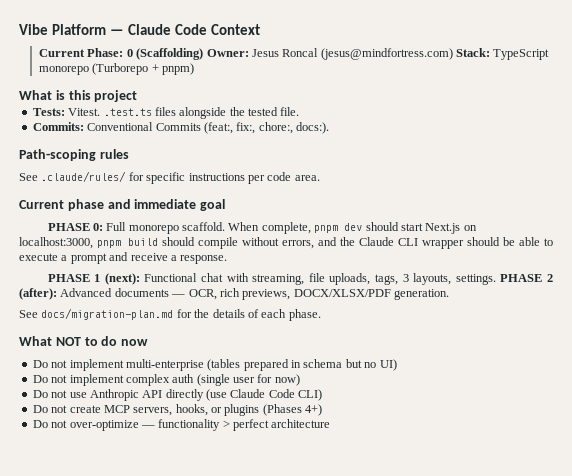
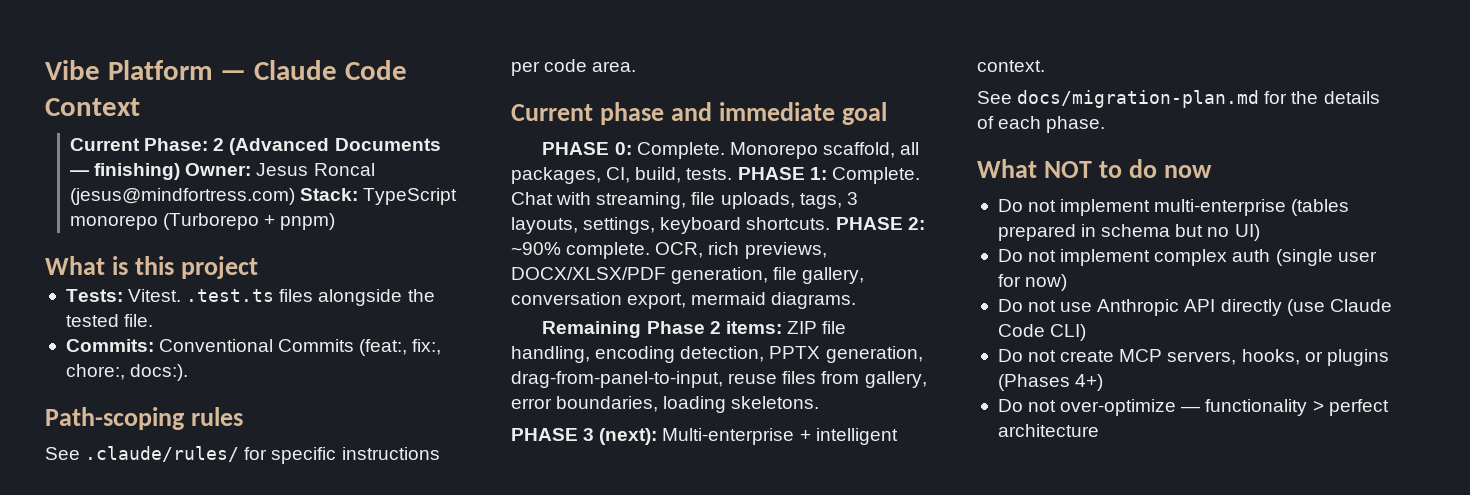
[126,48,204,60] 0 (Scaffolding) -> [213,138,441,155] [70,163,181,180] 2 (Advanced Documents — finishing)
[106,222,477,234] [19,237,553,249] [19,252,228,264] [47,273,223,285] Full monorepo scaffold. When complete, pnpm dev should start Next.js on localhost:3000, pnpm build should compile without errors, and the Claude CLI wrapper should be able to execute a prompt and receive a response. // PHASE 1 (next): Functional chat -> [636,142,920,159] [511,167,920,184] [511,192,553,205] Complete. Monorepo scaffold, all packages, CI, build, tests. PHASE 1: Complete. Chat
[455,274,554,285] [19,288,449,300] settings. PHASE 2 (after): Advanced documents — OCR, rich previews, DOCX/XLSX/PDF generation. -> [583,217,925,234] [511,242,827,259] [511,267,865,284] [511,292,857,309] [542,321,847,338] [511,346,923,363] [511,371,927,388] [511,396,820,413] [511,428,898,445] [977,60,1045,72] settings, keyboard shortcuts. PHASE 2: ~90% complete. OCR, rich previews, DOCX/XLSX/PDF generation, file gallery, conversation export, mermaid diagrams. // Remaining Phase 2 items: ZIP file handling, encoding detection, PPTX generation, drag-from-panel-to-input, reuse files from gallery, error boundaries, loading skeletons. // PHASE 3 (next): Multi-enterprise + intelligent context.

